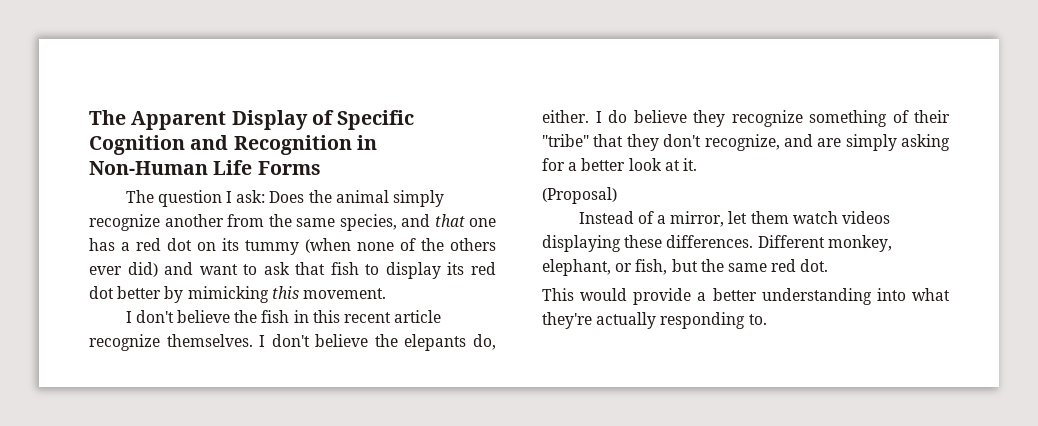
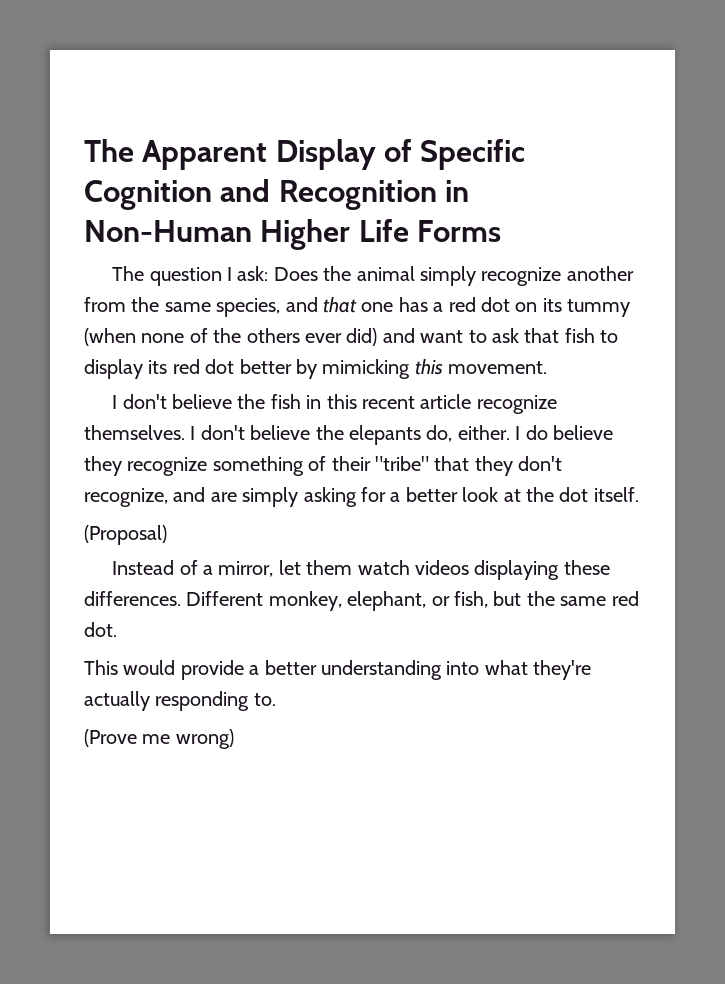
(208, 168) none -> [260,219,351,250] Higher
[682,158,697,171] it. -> [525,487,639,502] the dot itself.
(767, 319) none -> [84,729,234,749] // (Prove me wrong)

